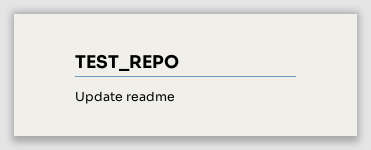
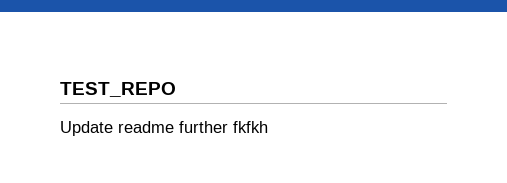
(176, 96) none -> [179,121,268,133] further fkfkh

